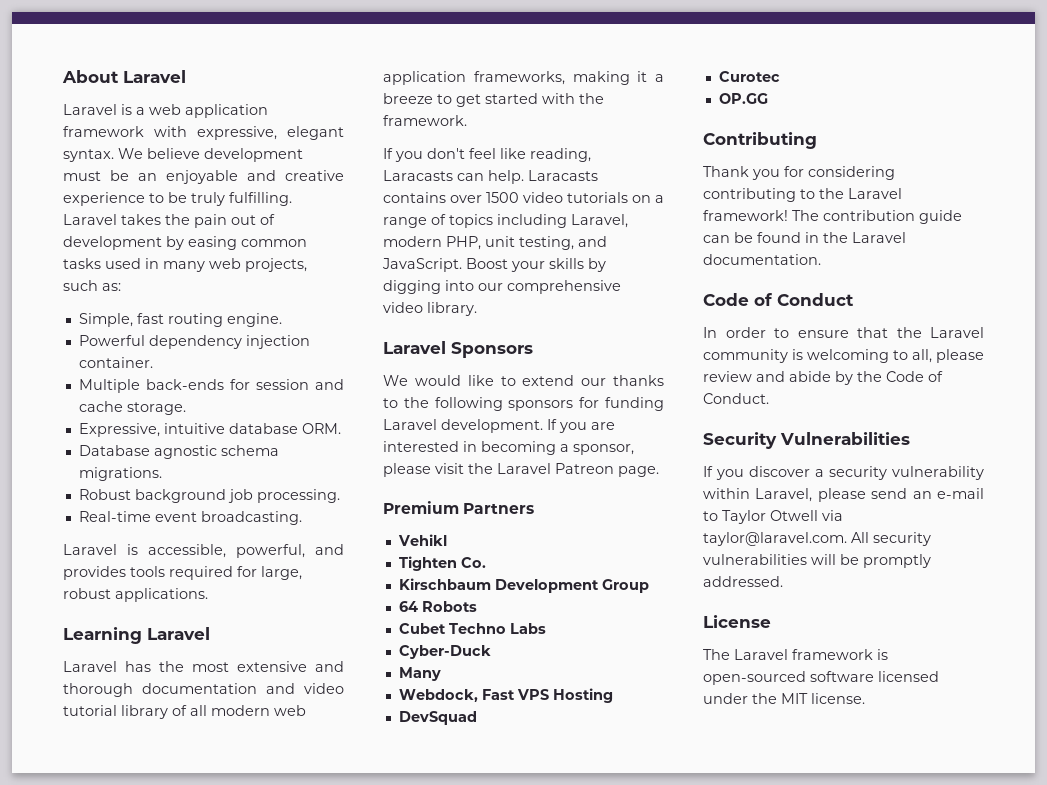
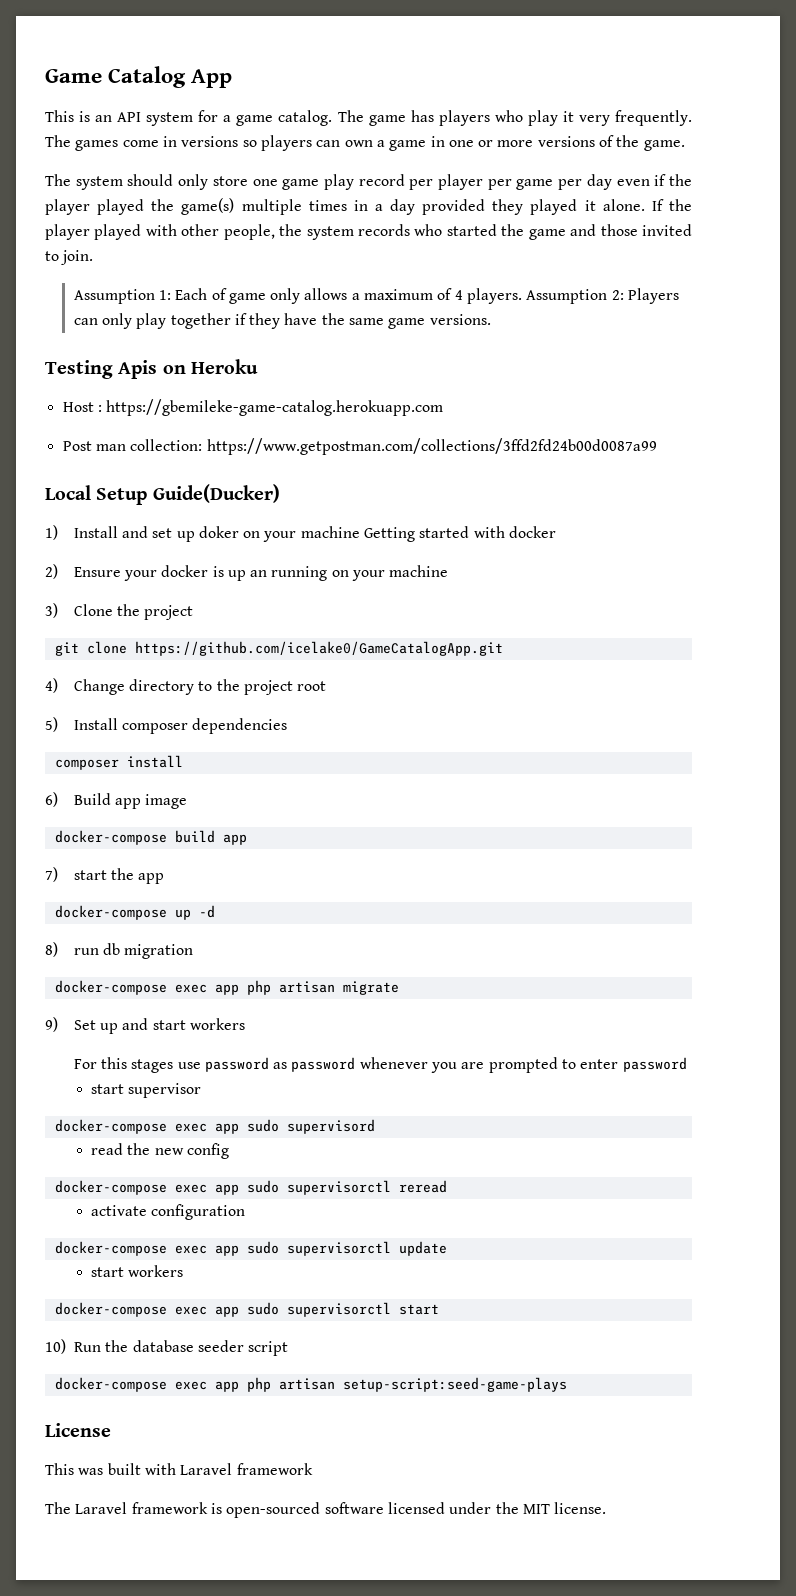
[62,70,186,83] [63,104,268,118] [63,126,344,140] [63,148,303,162] [63,170,344,184] [63,192,292,206] [63,214,275,228] [63,236,307,250] [63,258,307,272] [63,280,121,291] [78,313,282,327] [78,335,310,349] [78,357,153,368] [78,379,344,393] [78,401,186,415] [78,423,341,437] [78,445,279,459] [78,467,162,481] [78,489,340,503] [78,511,302,525] [63,544,344,558] [63,566,302,580] [63,588,208,602] [63,627,210,644] [63,661,344,672] [63,683,344,697] [63,705,306,719] [383,71,664,85] [383,93,604,107] [383,115,467,126] [383,148,591,162] [383,170,598,184] [383,192,664,203] [383,214,628,228] [383,236,607,250] [382,258,606,272] [383,280,621,294] [383,302,477,316] [383,341,533,358] [383,375,664,386] [383,397,664,411] [383,419,615,433] [383,441,634,455] [383,463,659,477] [383,501,535,514] [397,534,447,546] [398,556,486,571] [398,578,649,593] [398,601,477,612] [398,623,546,634] [398,645,491,659] [398,667,441,681] [398,688,613,703] [398,711,477,725] [718,71,780,82] [718,93,768,104] [703,132,817,149] [703,166,895,180] [703,188,902,202] [703,210,962,224] [703,232,906,243] [703,254,821,265] [703,293,854,306] [703,327,984,338] [703,349,984,363] [703,371,943,385] [703,393,769,404] [703,432,910,449] [703,466,984,480] [703,488,984,502] [703,510,843,524] [703,532,931,546] [703,554,931,568] [703,576,783,587] [703,615,771,628] About Laravel // Laravel is a web application framework with expressive, elegant syntax. We believe development must be an enjoyable and creative experience to be truly fulfilling. Laravel takes the pain out of development by easing common tasks used in many web projects, such as: // Simple, fast routing engine. // Powerful dependency injection container. // Multiple back-ends for session and cache storage. // Expressive, intuitive database ORM. // Database agnostic schema migrations. // Robust background job processing. // Real-time event broadcasting. // Laravel is accessible, powerful, and provides tools required for large, robust applications. // Learning Laravel // Laravel has the most extensive and thorough documentation and video tutorial library of all modern web application frameworks, making it a breeze to get started with the framework. // If you don't feel like reading, Laracasts can help. Laracasts contains over 1500 video tutorials on a range of topics including Laravel, modern PHP, unit testing, and JavaScript. Boost your skills by digging into our comprehensive video library. // Laravel Sponsors // We would like to extend our thanks to the following sponsors for funding Laravel development. If you are interested in becoming a sponsor, please visit the Laravel Patreon page. // Premium Partners // Vehikl // Tighten Co. // Kirschbaum Development Group // 64 Robots // Cubet Techno Labs // Cyber-Duck // Many // Webdock, Fast VPS Hosting // DevSquad // Curotec // OP.GG // Contributing // Thank you for considering contributing to the Laravel framework! The contribution guide can be found in the Laravel documentation. // Code of Conduct // In order to ensure that the Laravel community is welcoming to all, please review and abide by the Code of Conduct. // Security Vulnerabilities // If you discover a security vulnerability within Laravel, please send an e-mail to Taylor Otwell via taylor@laravel.com. All security vulnerabilities will be promptly addressed. // License -> [45,66,233,88] [45,110,692,126] [45,135,685,151] [45,174,692,190] [45,198,692,215] [45,224,693,240] [45,250,94,265] [73,288,680,304] [73,313,491,329] [45,359,259,379] [62,399,444,416] [62,438,657,455] [45,484,280,505] [45,525,557,542] [45,564,449,581] [45,603,194,620] [54,641,503,656] [45,678,327,695] [45,717,288,734] [54,755,183,770] [45,792,188,809] [54,830,247,845] [45,867,165,884] [54,905,215,920] [45,942,194,959] [54,980,399,995] [45,1017,245,1034] [73,1057,687,1073] [91,1083,202,1098] [54,1119,375,1134] [91,1143,230,1159] [54,1180,447,1195] [91,1204,246,1220] [54,1241,447,1256] [91,1265,184,1277] [54,1302,439,1317] [45,1339,289,1356] [54,1377,567,1392] [45,1423,111,1437] [45,1463,313,1475] Game Catalog App // This is an API system for a game catalog. The game has players who play it very frequently. The games come in versions so players can own a game in one or more versions of the game. // The system should only store one game play record per player per game per day even if the player played the game(s) multiple times in a day provided they played it alone. If the player played with other people, the system records who started the game and those invited to join. // Assumption 1: Each of game only allows a maximum of 4 players. Assumption 2: Players can only play together if they have the same game versions. // Testing Apis on Heroku // Host : https://gbemileke-game-catalog.herokuapp.com // Post man collection: https://www.getpostman.com/collections/3ffd2fd24b00d0087a99 // Local Setup Guide(Ducker) // 1) Install and set up doker on your machine Getting started with docker // 2) Ensure your docker is up an running on your machine // 3) Clone the project // git clone https://github.com/icelake0/GameCatalogApp.git // 4) Change directory to the project root // 5) Install composer dependencies // composer install // 6) Build app image // docker-compose build app // 7) start the app // docker-compose up -d // 8) run db migration // docker-compose exec app php artisan migrate // 9) Set up and start workers // For this stages use password as password whenever you are prompted to enter password // start supervisor // docker-compose exec app sudo supervisord // read the new config // docker-compose exec app sudo supervisorctl reread // activate configuration // docker-compose exec app sudo supervisorctl update // start workers // docker-compose exec app sudo supervisorctl start // 10) Run the database seeder script // docker-compose exec app php artisan setup-script:seed-game-plays // License // This was built with Laravel framework

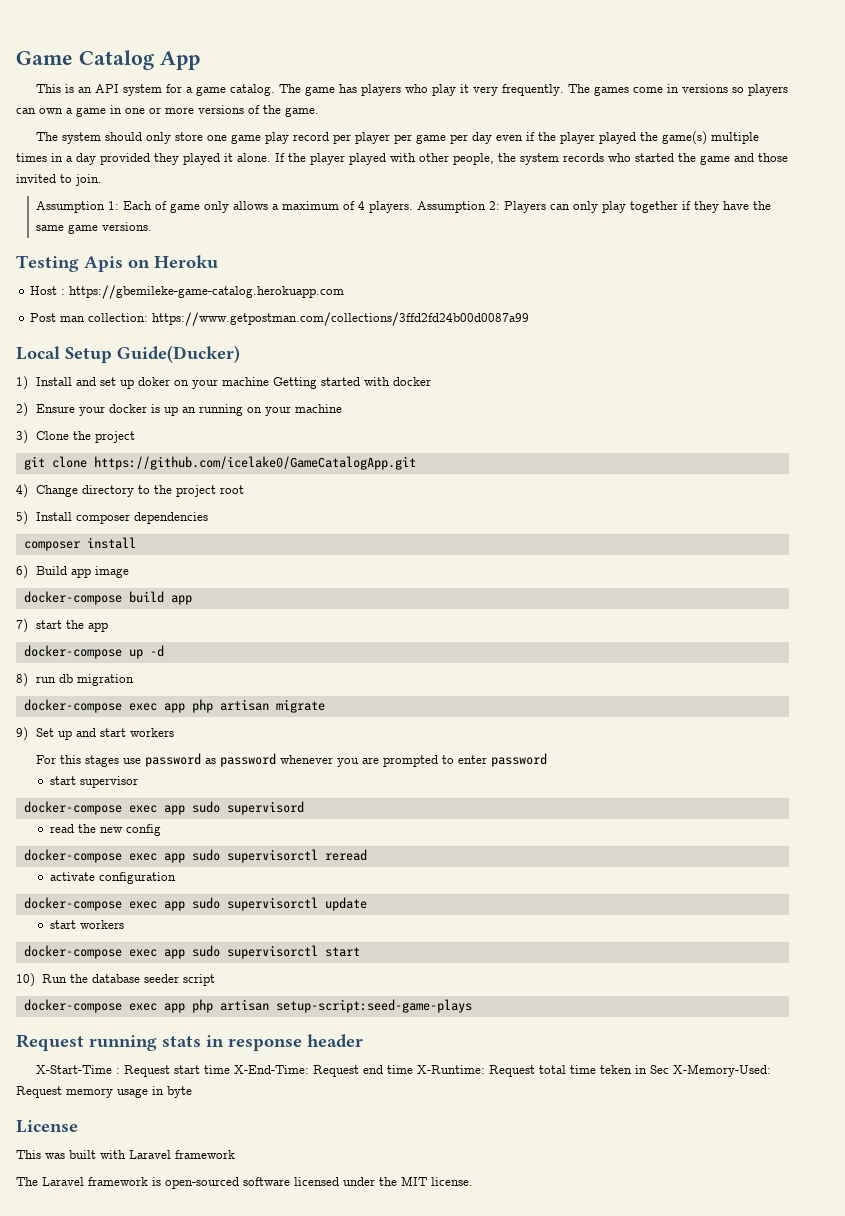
(567, 1384) none -> [16,1034,363,1051] [35,1064,771,1077] [16,1086,192,1098] // Request running stats in response header // X-Start-Time : Request start time X-End-Time: Request end time X-Runtime: Request total time teken in Sec X-Memory-Used: Request memory usage in byte

